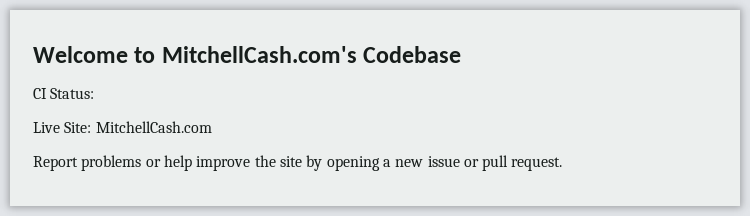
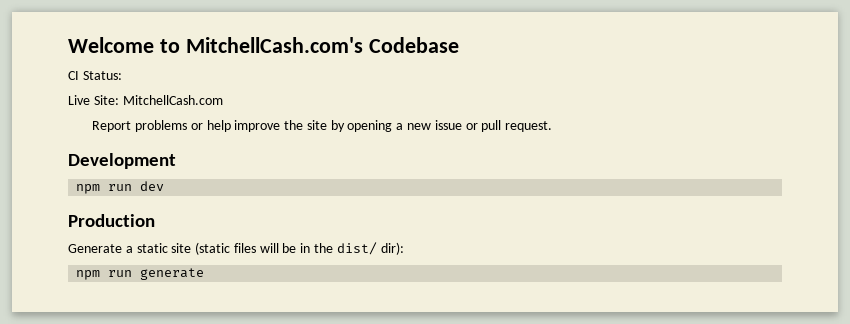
(563, 164) none -> [68,153,176,169] [76,181,165,194] [68,214,155,227] [68,242,404,255] [76,268,205,280] // Development // npm run dev // Production // Generate a static site (static files will be in the dist/ dir): // npm run generate

